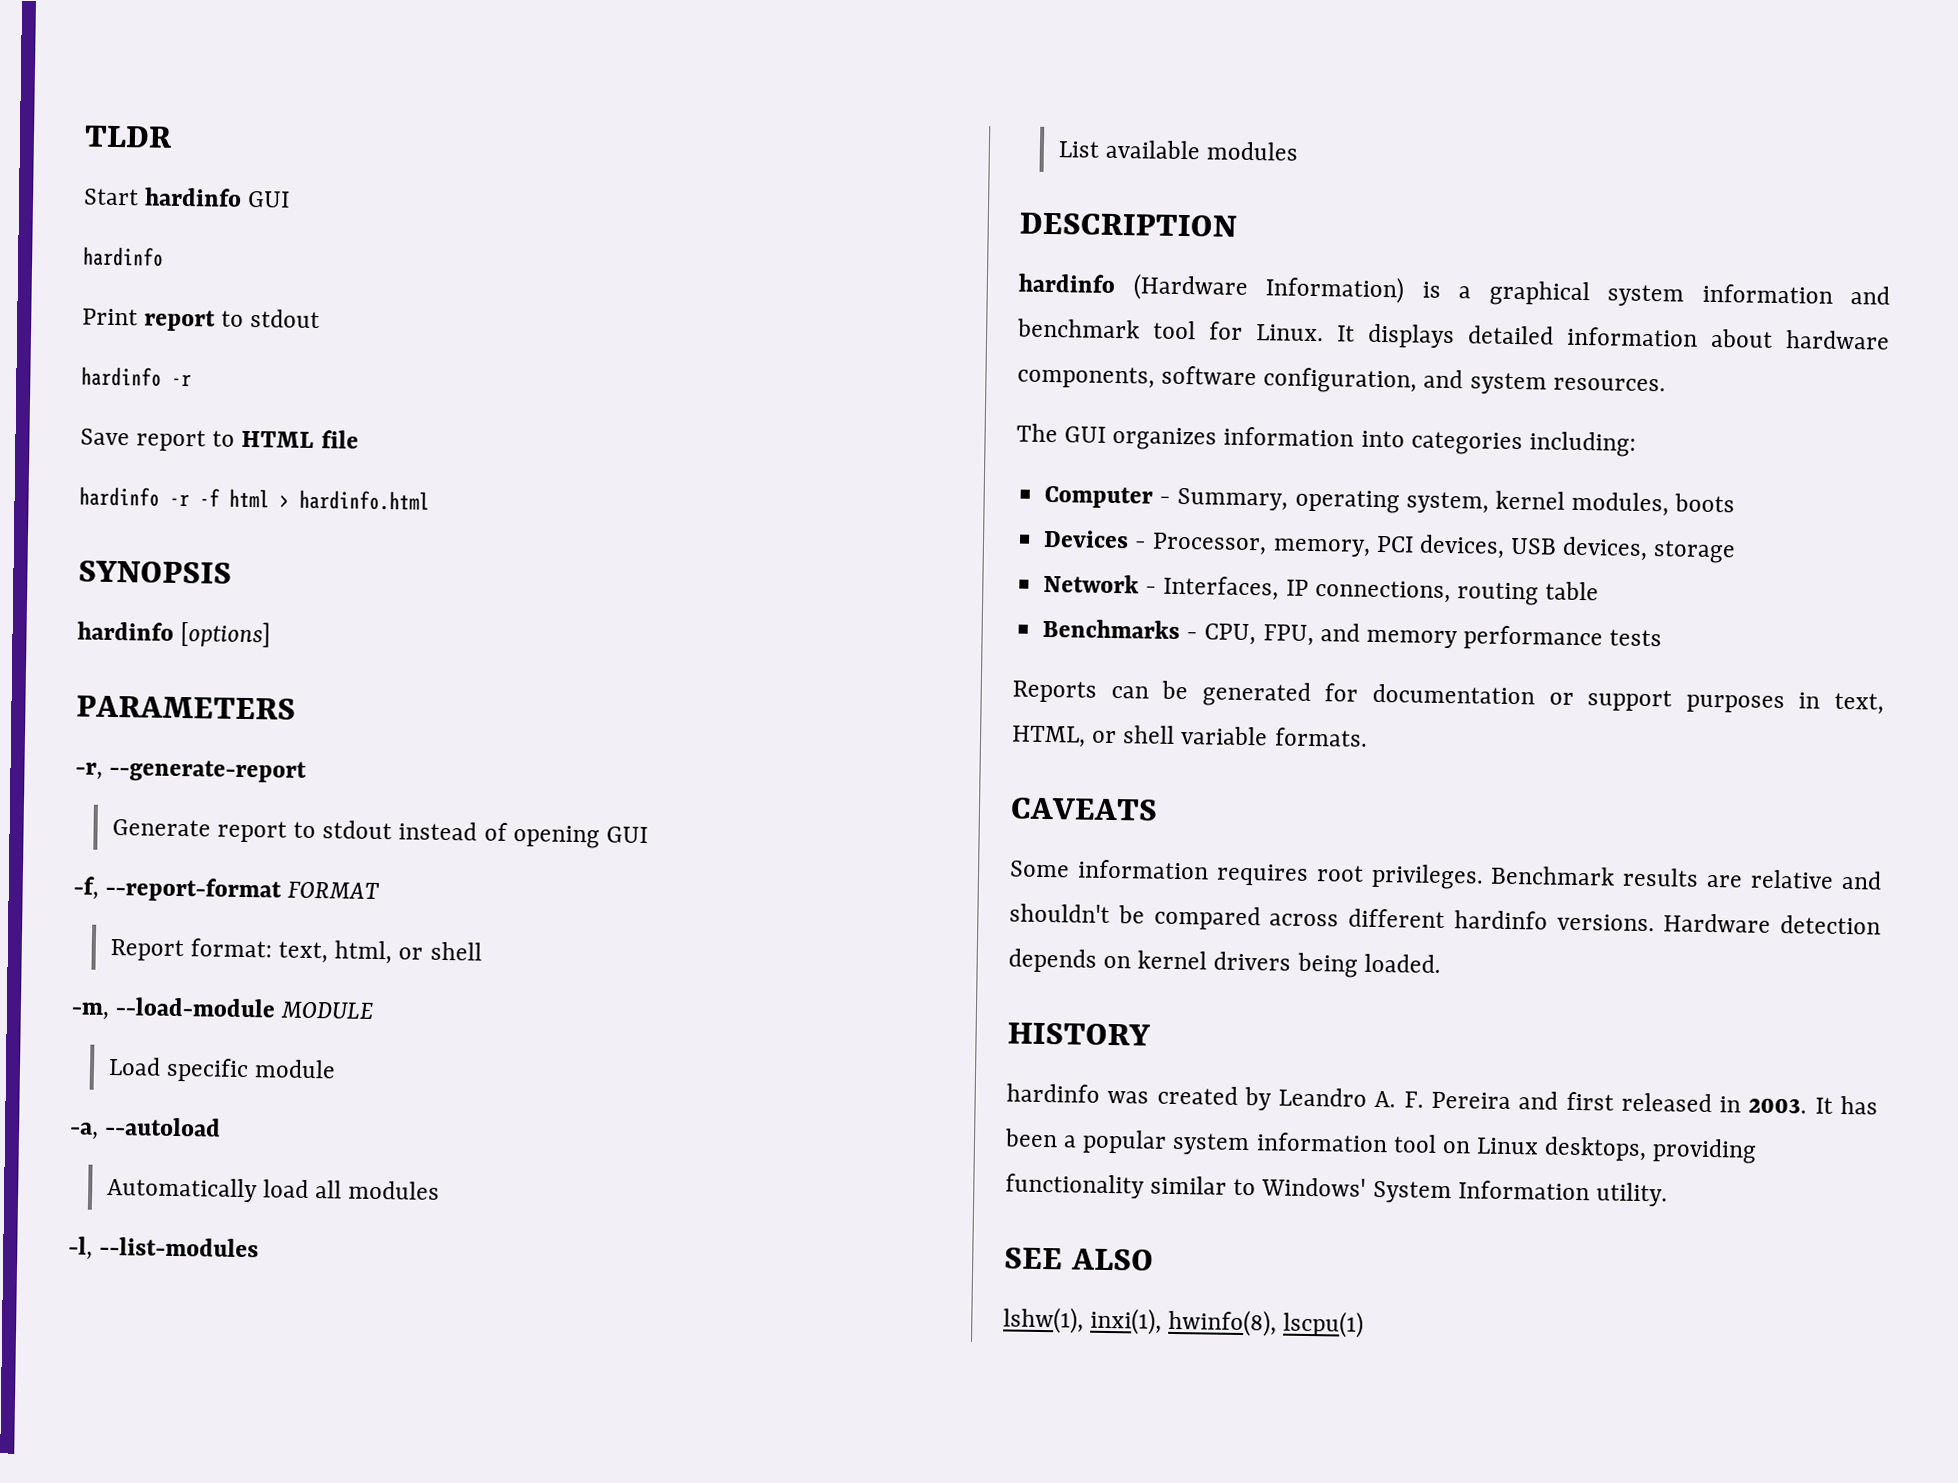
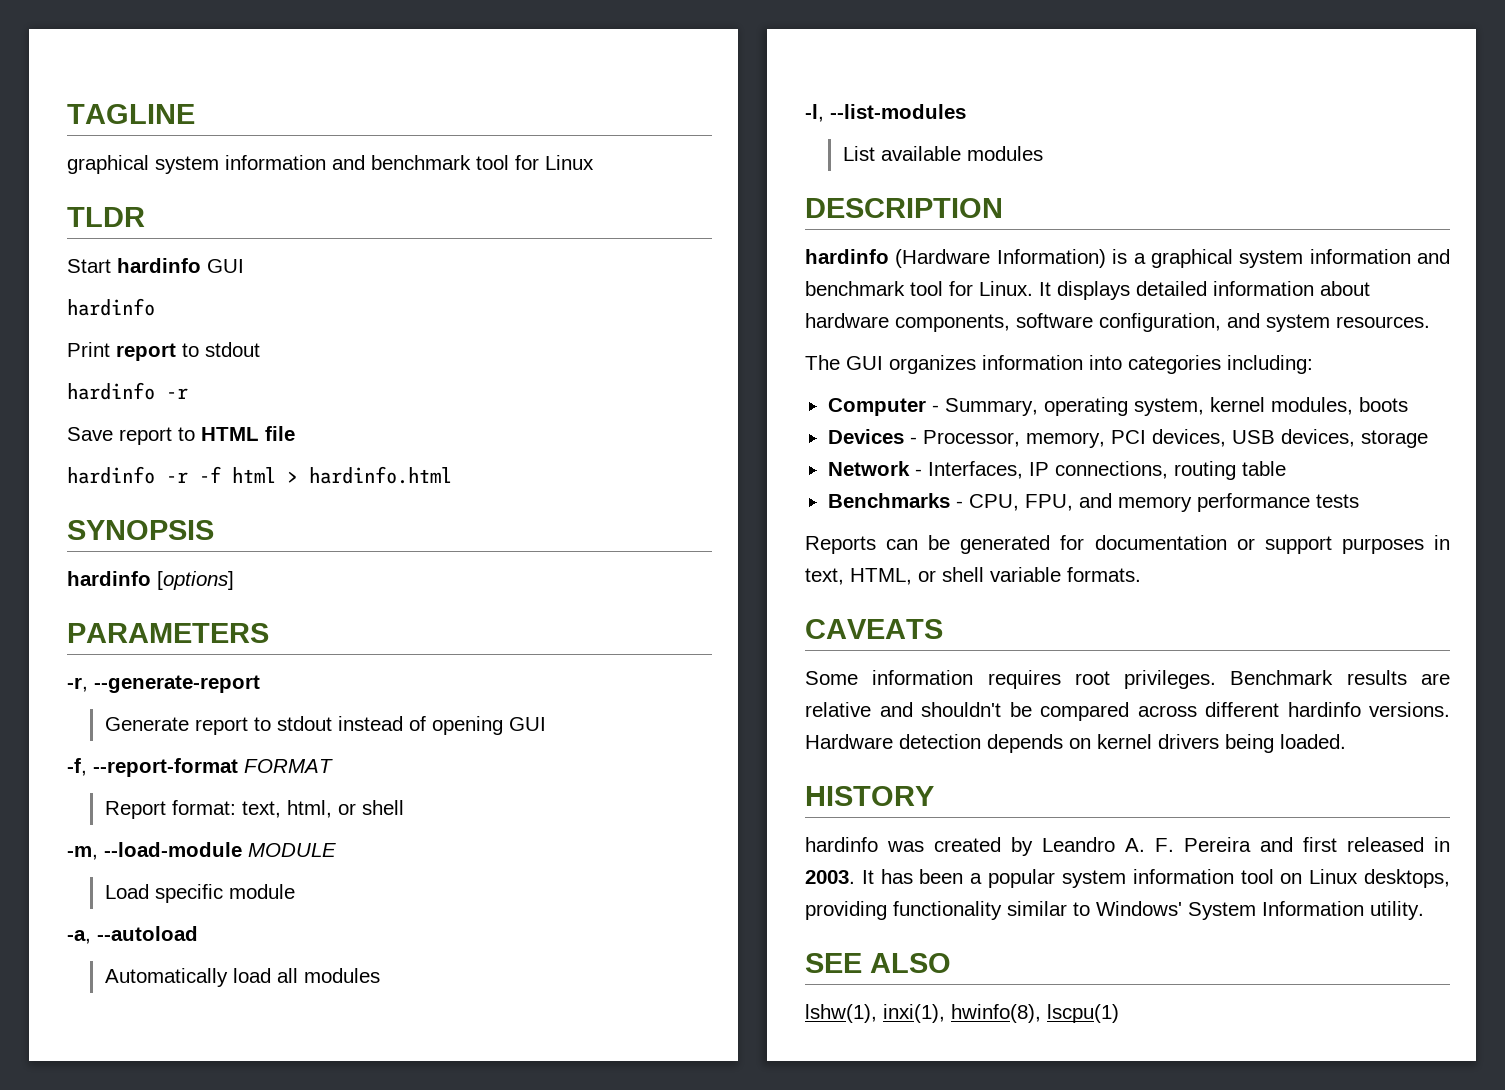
(84, 136) none -> [67,104,195,124] [67,155,594,174] TAGLINE // graphical system information and benchmark tool for Linux //

